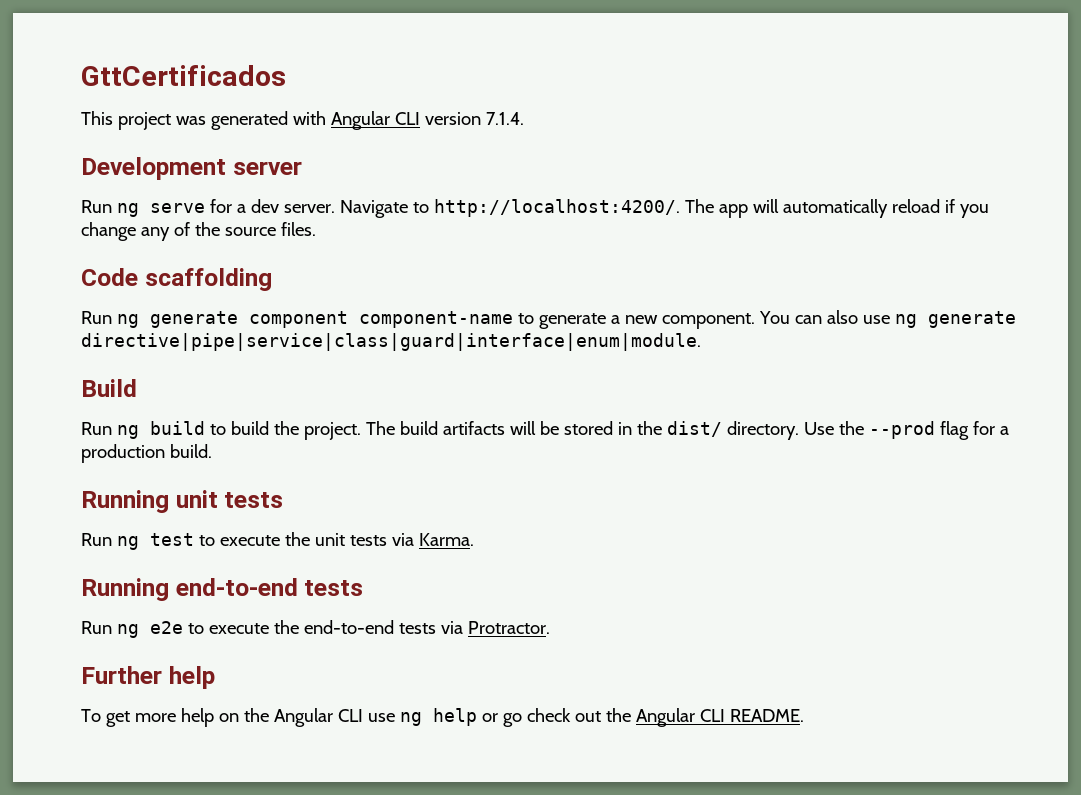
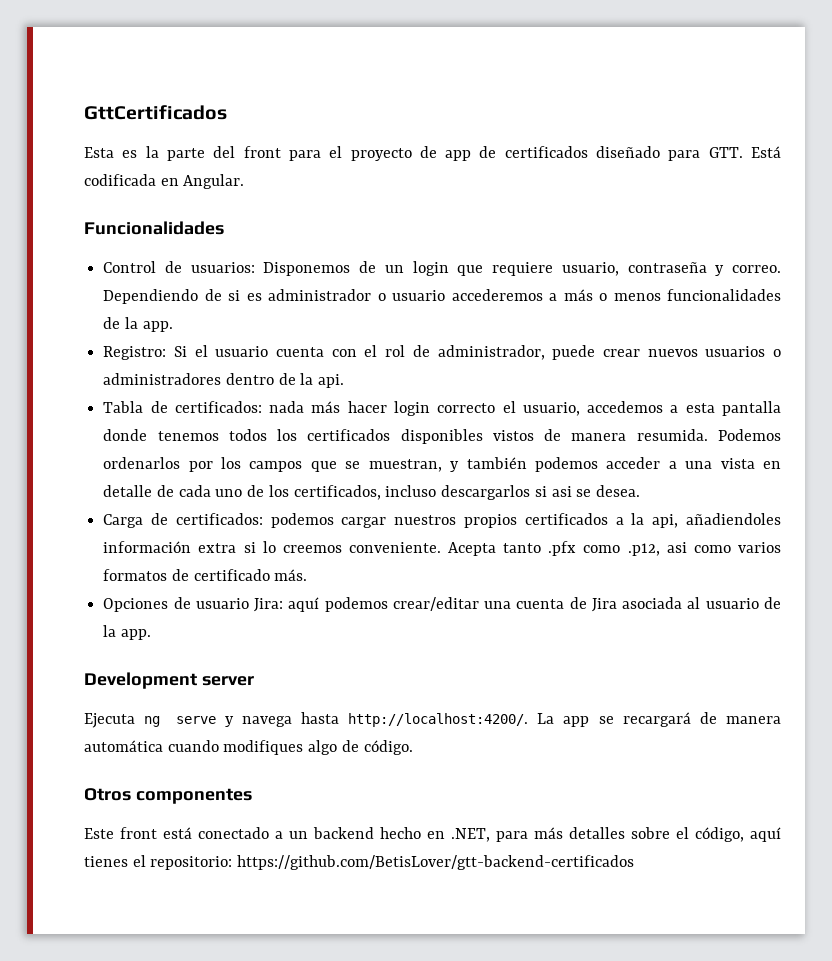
[81,111,524,130] This project was generated with Angular CLI version 7.1.4. -> [84,146,781,161] [84,174,245,189] [84,221,224,235] [103,261,781,276] [103,289,781,304] [103,317,173,332] [103,345,781,360] [103,373,345,388] [103,401,782,416] [103,429,781,444] [103,457,782,472] [103,485,640,500] [103,513,781,528] [103,541,781,556] [103,569,308,581] [103,597,781,612] [103,625,151,640] Esta es la parte del front para el proyecto de app de certificados diseñado para GTT. Está codificada en Angular. // Funcionalidades // Control de usuarios: Disponemos de un login que requiere usuario, contraseña y correo. Dependiendo de si es administrador o usuario accederemos a más o menos funcionalidades de la app. // Registro: Si el usuario cuenta con el rol de administrador, puede crear nuevos usuarios o administradores dentro de la api. // Tabla de certificados: nada más hacer login correcto el usuario, accedemos a esta pantalla donde tenemos todos los certificados disponibles vistos de manera resumida. Podemos ordenarlos por los campos que se muestran, y también podemos acceder a una vista en detalle de cada uno de los certificados, incluso descargarlos si asi se desea. // Carga de certificados: podemos cargar nuestros propios certificados a la api, añadiendoles información extra si lo creemos conveniente. Acepta tanto .pfx como .p12, asi como varios formatos de certificado más. // Opciones de usuario Jira: aquí podemos crear/editar una cuenta de Jira asociada al usuario de la app.
[81,200,112,213] Run -> [84,713,135,728] Ejecuta
[209,199,989,218] [81,222,316,241] [81,268,272,291] [81,310,1016,329] [81,333,701,351] [81,379,137,397] [81,421,1009,440] [81,444,212,463] [81,490,284,513] [81,532,474,550] [81,578,364,601] [81,620,550,638] [81,666,215,689] [81,708,804,727] for a dev server. Navigate to http://localhost:4200/. The app will automatically reload if you change any of the source files. // Code scaffolding // Run ng generate component component-name to generate a new component. You can also use ng generate directive|pipe|service|class|guard|interface|enum|module. // Build // Run ng build to build the project. The build artifacts will be stored in the dist/ directory. Use the --prod flag for a production build. // Running unit tests // Run ng test to execute the unit tests via Karma. // Running end-to-end tests // Run ng e2e to execute the end-to-end tests via Protractor. // Further help // To get more help on the Angular CLI use ng help or go check out the Angular CLI README. -> [224,712,782,727] [84,740,413,755] [84,788,252,804] [84,827,781,842] [84,855,635,870] y navega hasta http://localhost:4200/. La app se recargará de manera automática cuando modifiques algo de código. // Otros componentes // Este front está conectado a un backend hecho en .NET, para más detalles sobre el código, aquí tienes el repositorio: https://github.com/BetisLover/gtt-backend-certificados

